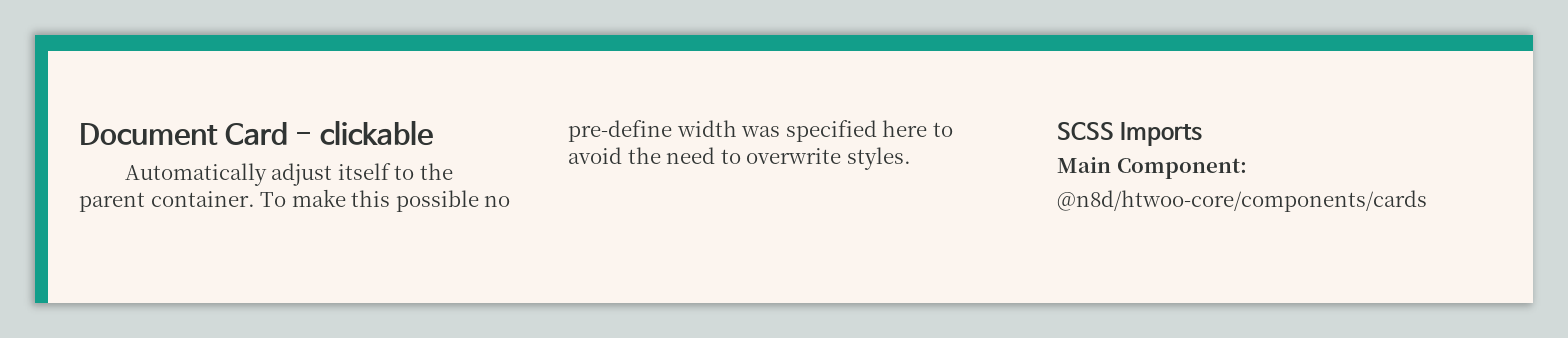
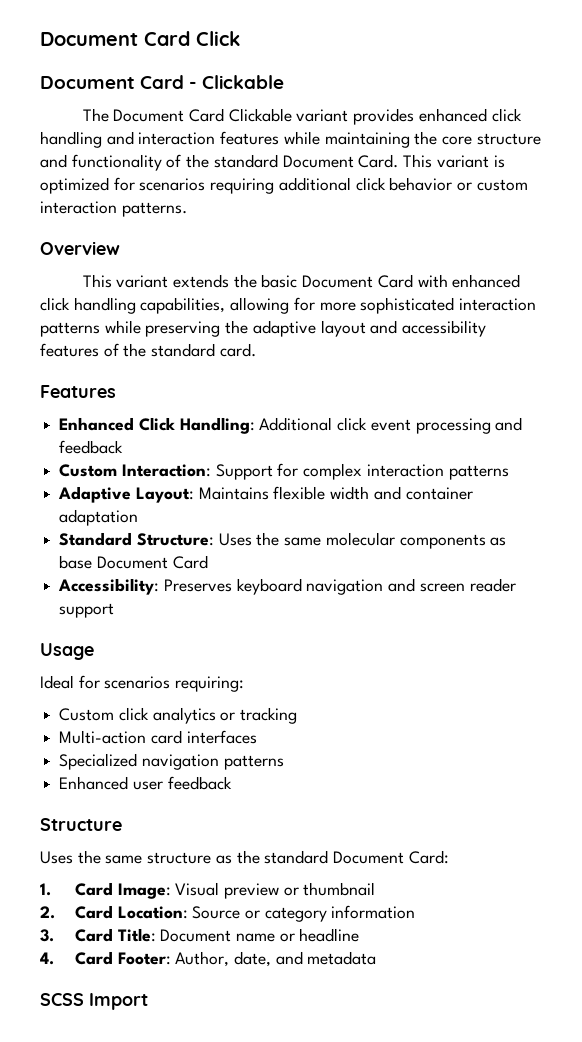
[79,120,434,146] [124,163,454,186] [79,189,511,212] [568,120,953,142] [568,147,911,170] [1057,122,1203,146] [1057,157,1247,179] [1057,190,1427,212] Document Card - clickable // Automatically adjust itself to the parent container. To make this possible no pre-define width was specified here to avoid the need to overwrite styles. // SCSS Imports // Main Component: // @n8d/htwoo-core/components/cards -> [40,31,240,46] [40,75,285,89] [82,108,522,125] [40,131,541,148] [40,154,505,171] [40,177,528,194] [40,201,187,217] [40,241,120,255] [82,274,521,288] [40,297,537,314] [40,320,487,337] [40,343,256,357] [40,385,116,398] [59,417,523,434] [59,440,124,454] [59,463,509,480] [58,486,473,503] [59,509,139,526] [59,532,507,549] [59,555,208,569] [58,578,516,595] [59,603,115,618] [40,643,94,660] [40,675,245,692] [59,707,298,724] [59,730,257,744] [59,753,284,770] [59,776,232,790] [40,818,122,831] [40,850,449,864] [40,882,376,899] [40,905,416,922] [40,928,360,942] [40,951,377,967] [40,993,148,1010] Document Card Click // Document Card - Clickable // The Document Card Clickable variant provides enhanced click handling and interaction features while maintaining the core structure and functionality of the standard Document Card. This variant is optimized for scenarios requiring additional click behavior or custom interaction patterns. // Overview // This variant extends the basic Document Card with enhanced click handling capabilities, allowing for more sophisticated interaction patterns while preserving the adaptive layout and accessibility features of the standard card. // Features // Enhanced Click Handling: Additional click event processing and feedback // Custom Interaction: Support for complex interaction patterns // Adaptive Layout: Maintains flexible width and container adaptation // Standard Structure: Uses the same molecular components as base Document Card // Accessibility: Preserves keyboard navigation and screen reader support // Usage // Ideal for scenarios requiring: // Custom click analytics or tracking // Multi-action card interfaces // Specialized navigation patterns // Enhanced user feedback // Structure // Uses the same structure as the standard Document Card: // 1. Card Image: Visual preview or thumbnail // 2. Card Location: Source or category information // 3. Card Title: Document name or headline // 4. Card Footer: Author, date, and metadata // SCSS Import

